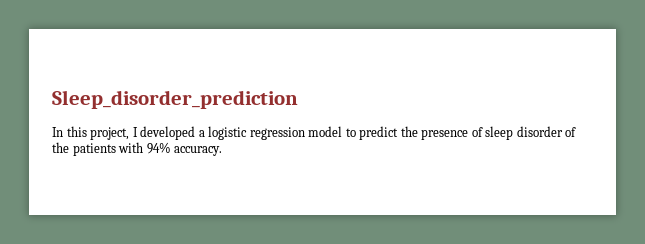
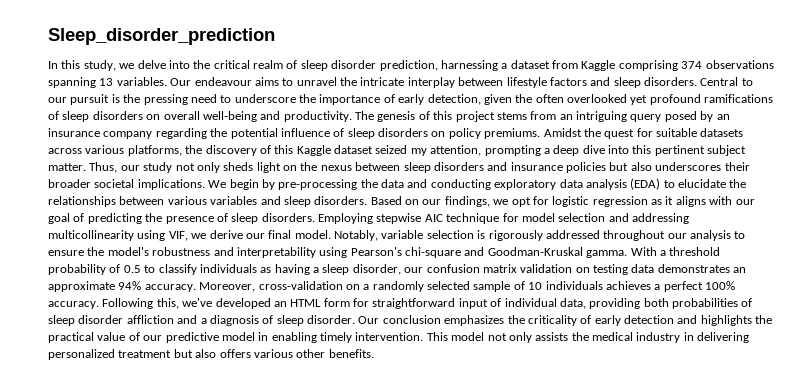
[90,126,577,140] [52,142,223,156] project, I developed a logistic regression model to predict the presence of sleep disorder of the patients with 94% accuracy. -> [83,60,774,71] [48,77,753,88] [48,94,774,105] [48,111,730,122] [48,128,744,139] [48,145,747,156] [48,162,750,173] [48,178,747,190] [48,196,755,207] [48,213,689,224] [48,230,746,241] [48,247,721,258] [48,264,747,275] [48,281,735,292] [48,298,753,309] [48,315,773,326] [48,332,750,343] [48,349,374,360] study, we delve into the critical realm of sleep disorder prediction, harnessing a dataset from Kaggle comprising 374 observations spanning 13 variables. Our endeavour aims to unravel the intricate interplay between lifestyle factors and sleep disorders. Central to our pursuit is the pressing need to underscore the importance of early detection, given the often overlooked yet profound ramifications of sleep disorders on overall well-being and productivity. The genesis of this project stems from an intriguing query posed by an insurance company regarding the potential influence of sleep disorders on policy premiums. Amidst the quest for suitable datasets across various platforms, the discovery of this Kaggle dataset seized my attention, prompting a deep dive into this pertinent subject matter. Thus, our study not only sheds light on the nexus between sleep disorders and insurance policies but also underscores their broader societal implications. We begin by pre-processing the data and conducting exploratory data analysis (EDA) to elucidate the relationships between various variables and sleep disorders. Based on our findings, we opt for logistic regression as it aligns with our goal of predicting the presence of sleep disorders. Employing stepwise AIC technique for model selection and addressing multicollinearity using VIF, we derive our final model. Notably, variable selection is rigorously addressed throughout our analysis to ensure the model's robustness and interpretability using Pearson's chi-square and Goodman-Kruskal gamma. With a threshold probability of 0.5 to classify individuals as having a sleep disorder, our confusion matrix validation on testing data demonstrates an approximate 94% accuracy. Moreover, cross-validation on a randomly selected sample of 10 individuals achieves a perfect 100% accuracy. Following this, we've developed an HTML form for straightforward input of individual data, providing both probabilities of sleep disorder affliction and a diagnosis of sleep disorder. Our conclusion emphasizes the criticality of early detection and highlights the practical value of our predictive model in enabling timely intervention. This model not only assists the medical industry in delivering personalized treatment but also offers various other benefits.

